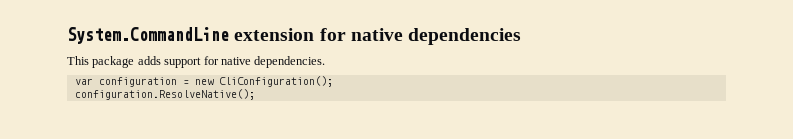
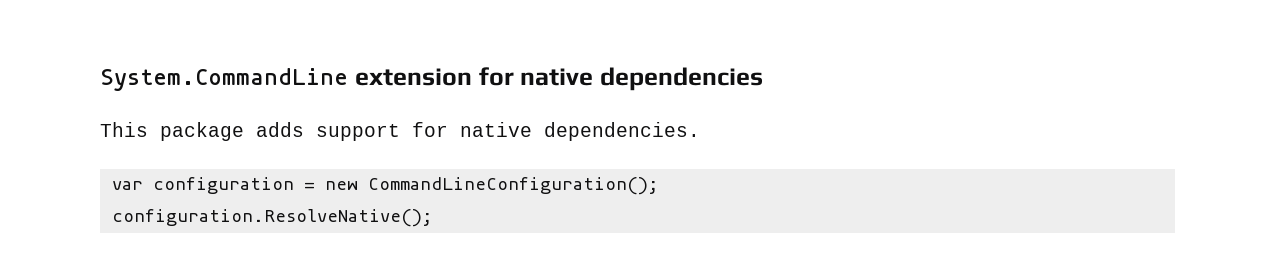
[218,76,333,87] CliConfiguration(); -> [367,177,658,195] CommandLineConfiguration();

